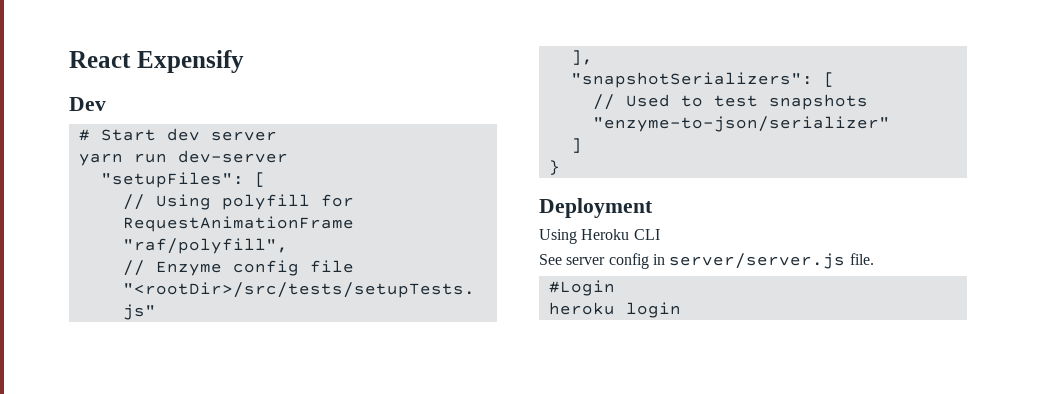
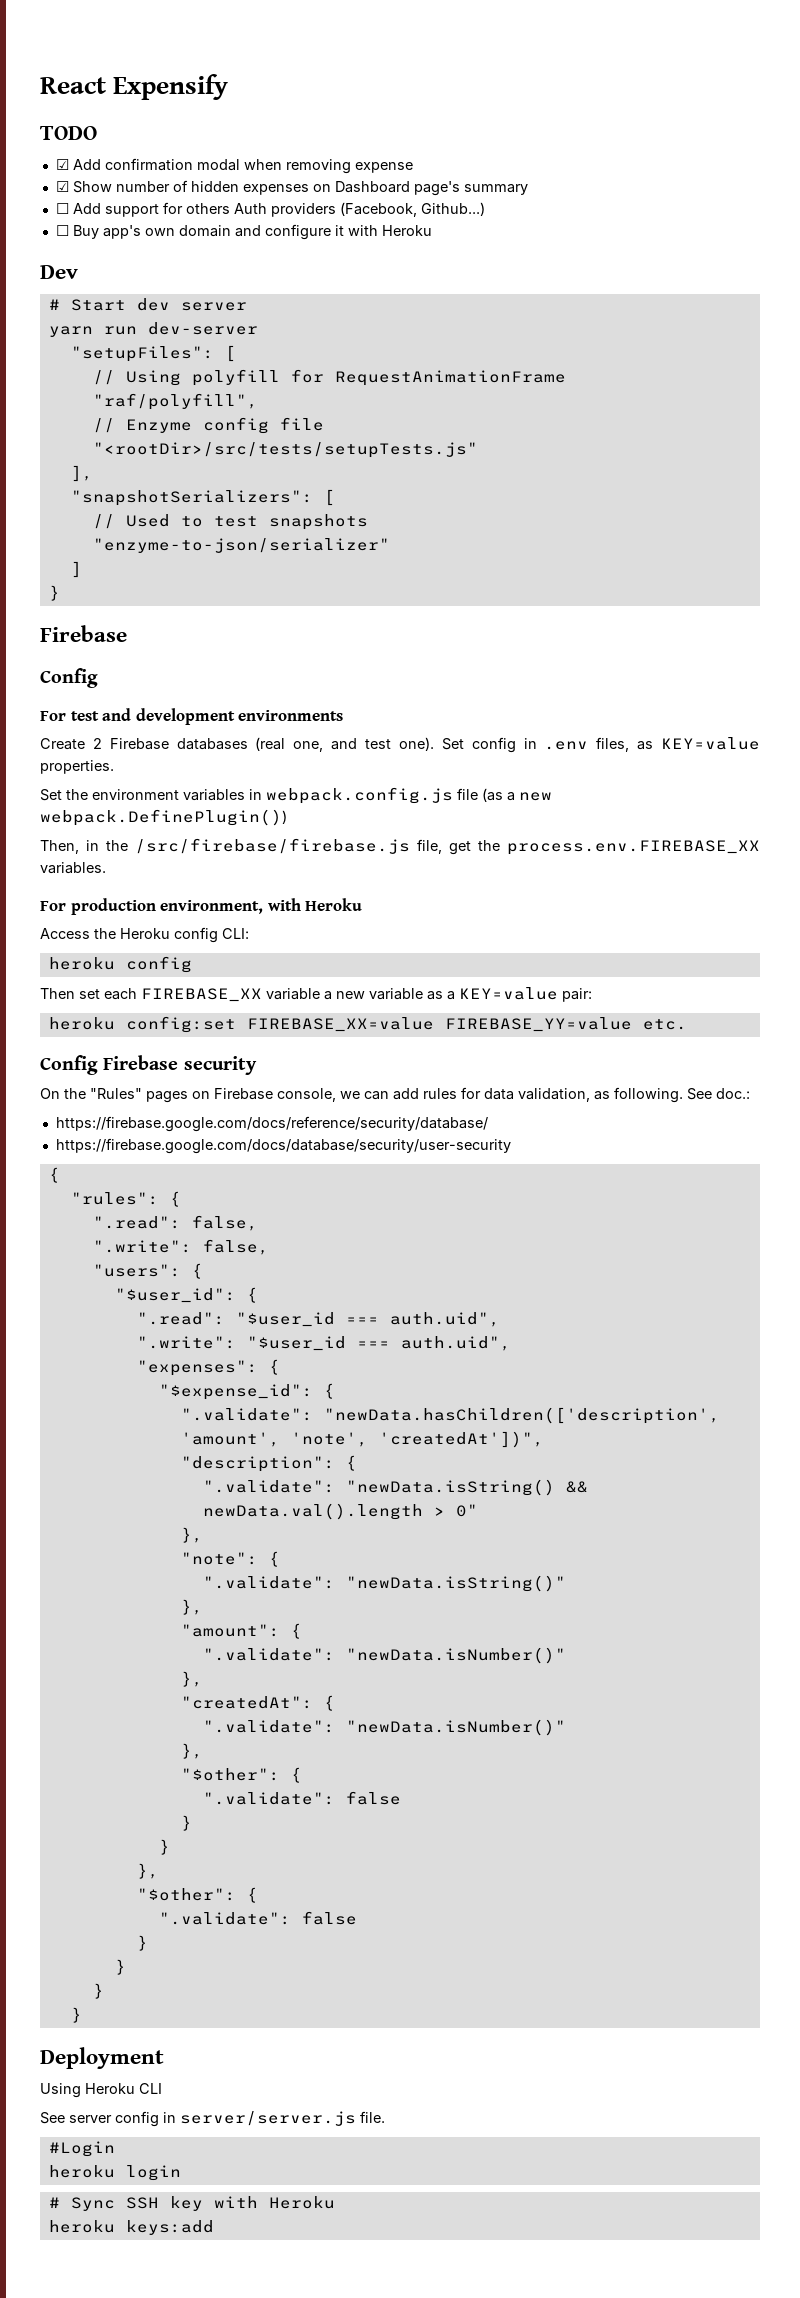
(244, 61) none -> [40,126,97,140] [55,158,413,174] [55,180,528,196] [55,202,485,217] [55,224,432,240] // TODO // ☑ Add confirmation modal when removing expense // ☑ Show number of hidden expenses on Dashboard page's summary // ☐ Add support for others Auth providers (Facebook, Github...) // ☐ Buy app's own domain and configure it with Heroku
(560, 167) none -> [40,625,127,642] [40,668,98,688] [40,708,344,725] [40,737,761,753] [40,760,114,774] [40,787,552,804] [40,809,287,826] [40,838,760,855] [40,862,106,874] [40,898,363,915] [40,927,249,943] [48,956,192,973] [40,987,592,1002] [48,1016,687,1033] [40,1055,257,1075] [40,1087,750,1103] [55,1116,488,1132] [55,1138,511,1154] [48,1167,60,1183] [70,1191,181,1207] [92,1215,258,1231] [92,1239,269,1255] [92,1263,203,1279] [114,1287,258,1303] [136,1312,500,1327] [136,1336,511,1351] [136,1359,280,1376] [158,1383,335,1400] [180,1407,720,1424] [180,1431,544,1448] [180,1455,357,1472] [202,1479,588,1496] [202,1503,478,1520] [180,1527,203,1543] [180,1551,280,1567] [202,1575,566,1592] [180,1599,203,1615] [180,1623,302,1639] [202,1647,566,1664] [180,1671,203,1687] [180,1695,335,1711] [202,1719,566,1736] [180,1743,203,1759] [180,1767,302,1783] [202,1791,401,1805] [180,1815,192,1831] [158,1839,170,1855] [136,1863,159,1879] [136,1887,258,1903] [158,1911,357,1925] [136,1935,148,1951] [114,1959,126,1975] [92,1983,104,1999] [70,2007,82,2023] // Firebase // Config // For test and development environments // Create 2 Firebase databases (real one, and test one). Set config in .env files, as KEY=value properties. // Set the environment variables in webpack.config.js file (as a new webpack.DefinePlugin()) // Then, in the /src/firebase/firebase.js file, get the process.env.FIREBASE_XX variables. // For production environment, with Heroku // Access the Heroku config CLI: // heroku config // Then set each FIREBASE_XX variable a new variable as a KEY=value pair: // heroku config:set FIREBASE_XX=value FIREBASE_YY=value etc. // Config Firebase security // On the "Rules" pages on Firebase console, we can add rules for data validation, as following. See doc.: // https://firebase.google.com/docs/reference/security/database/ // https://firebase.google.com/docs/database/security/user-security // { // "rules": { // ".read": false, // ".write": false, // "users": { // "$user_id": { // ".read": "$user_id === auth.uid", // ".write": "$user_id === auth.uid", // "expenses": { // "$expense_id": { // ".validate": "newData.hasChildren(['description', 'amount', 'note', 'createdAt'])", // "description": { // ".validate": "newData.isString() && newData.val().length > 0" // }, // "note": { // ".validate": "newData.isString()" // }, // "amount": { // ".validate": "newData.isNumber()" // }, // "createdAt": { // ".validate": "newData.isNumber()" // }, // "$other": { // ".validate": false // } // } // }, // "$other": { // ".validate": false // } // } // } // }
(681, 310) none -> [48,2196,335,2211] [48,2220,214,2235] // # Sync SSH key with Heroku // heroku keys:add

